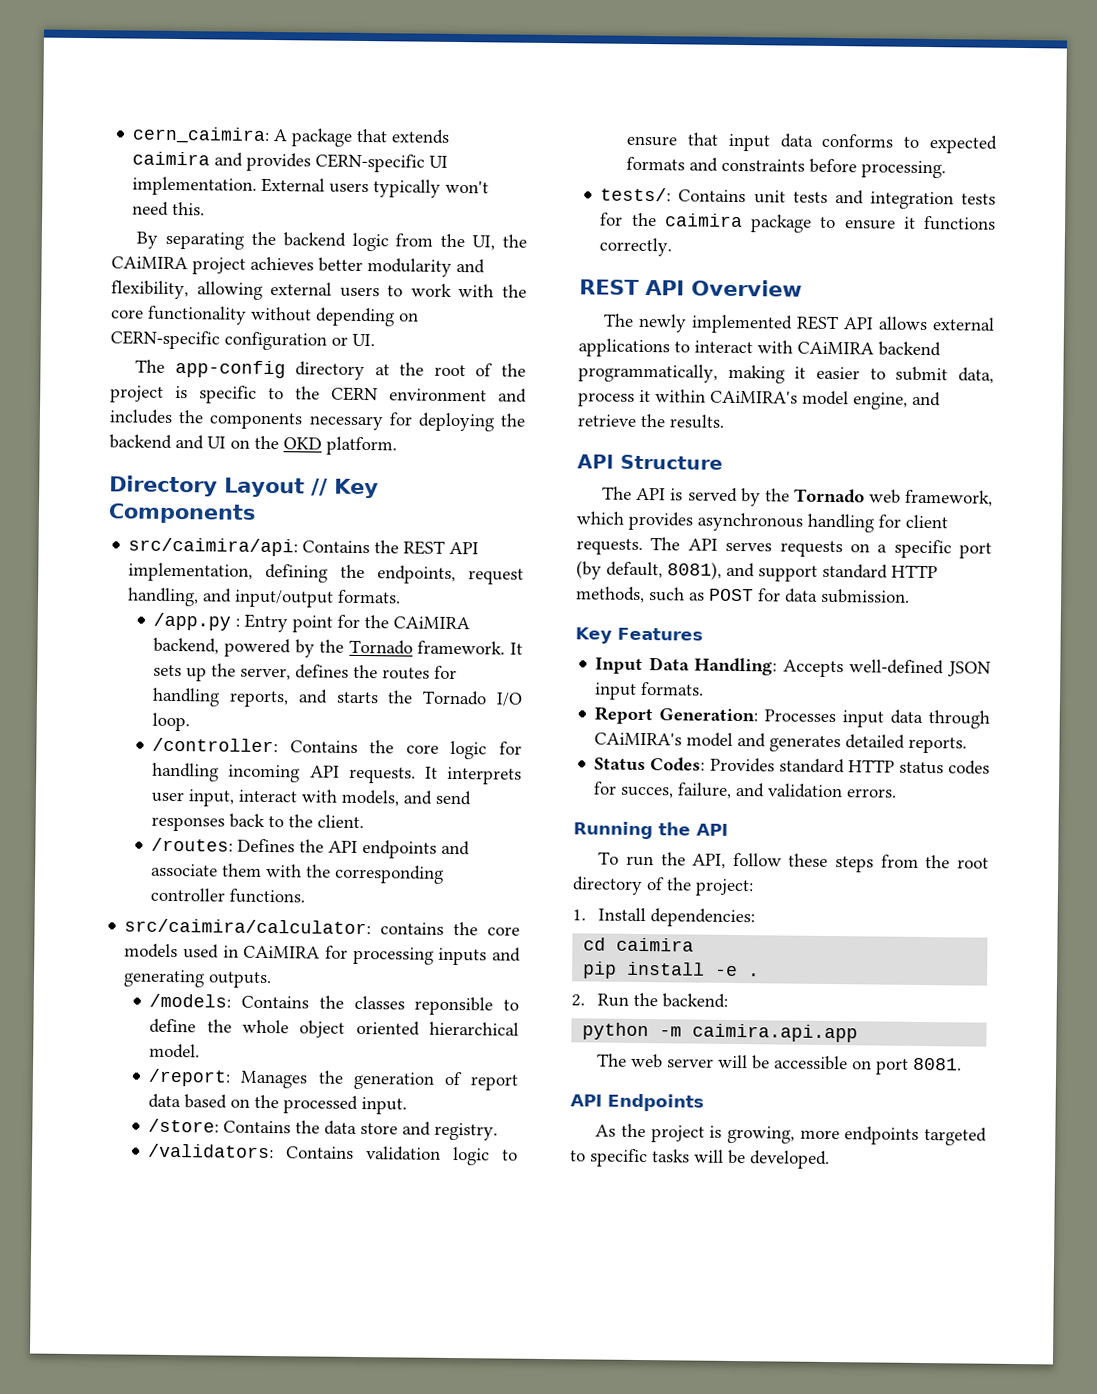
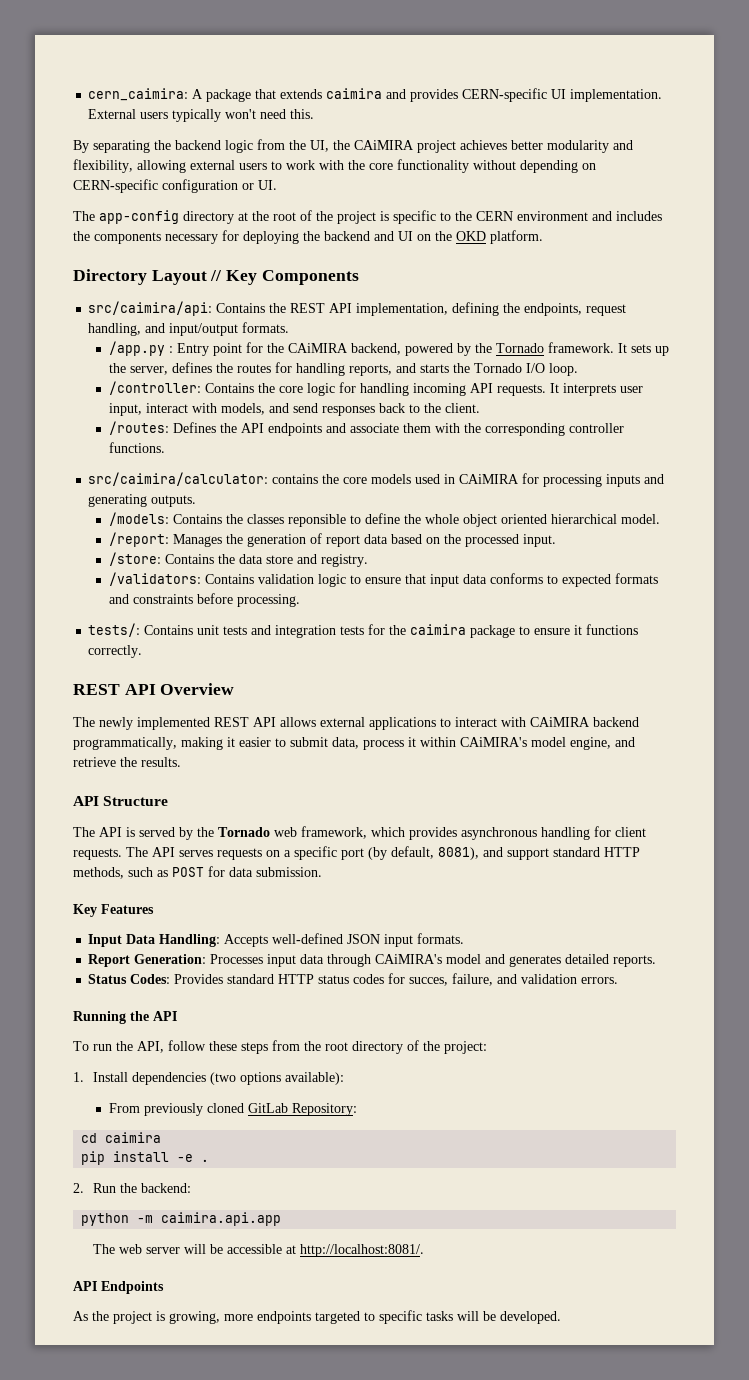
[649,908,755,928] dependencies: -> [132,1072,345,1085] [108,1103,357,1116] dependencies (two options available): // From previously cloned GitLab Repository:
[851,1057,962,1075] on port 8081. -> [286,1244,425,1257] at http://localhost:8081/.

